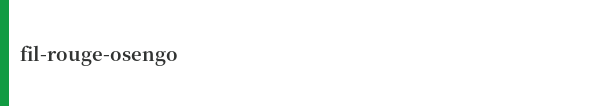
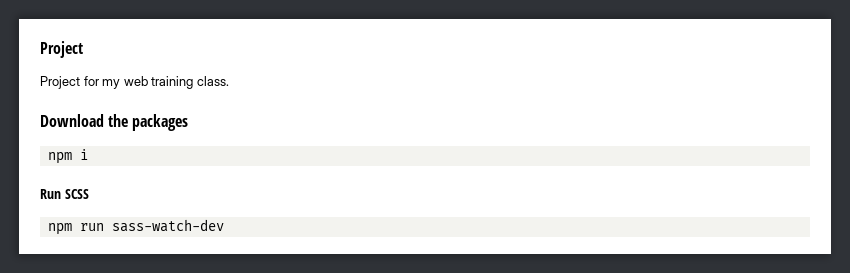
[20,45,178,66] fil-rouge-osengo -> [40,41,83,58] [40,76,229,89] [40,114,189,131] [47,149,88,164] [40,189,89,199] [47,219,224,235] Project // Project for my web training class. // Download the packages // npm i // Run SCSS // npm run sass-watch-dev

